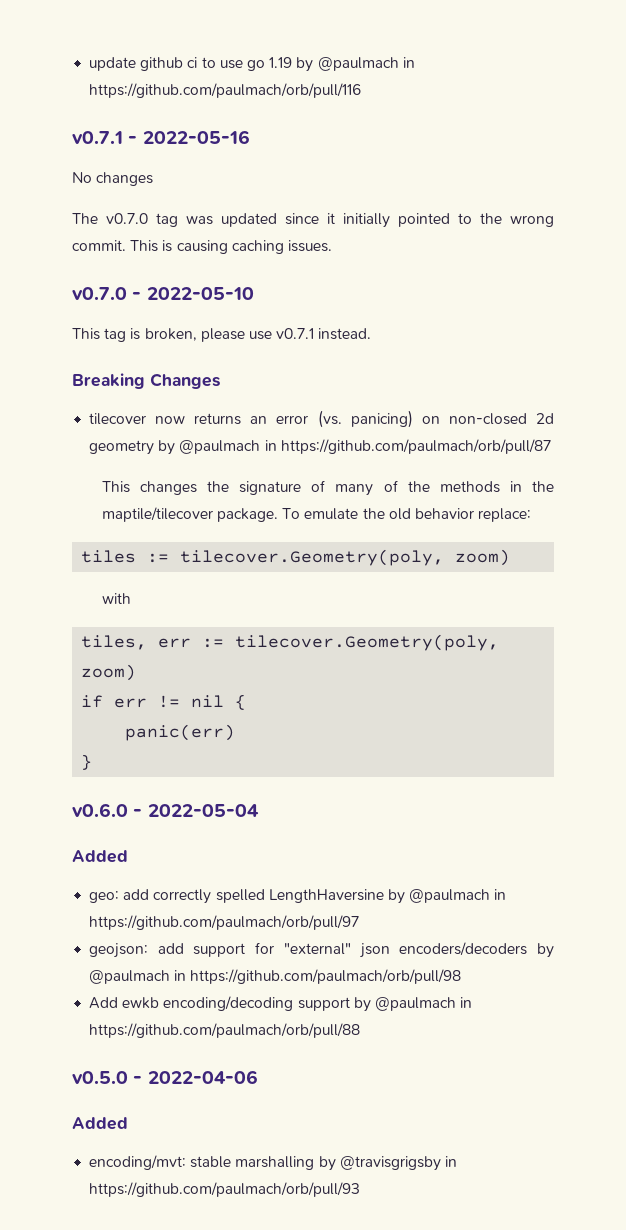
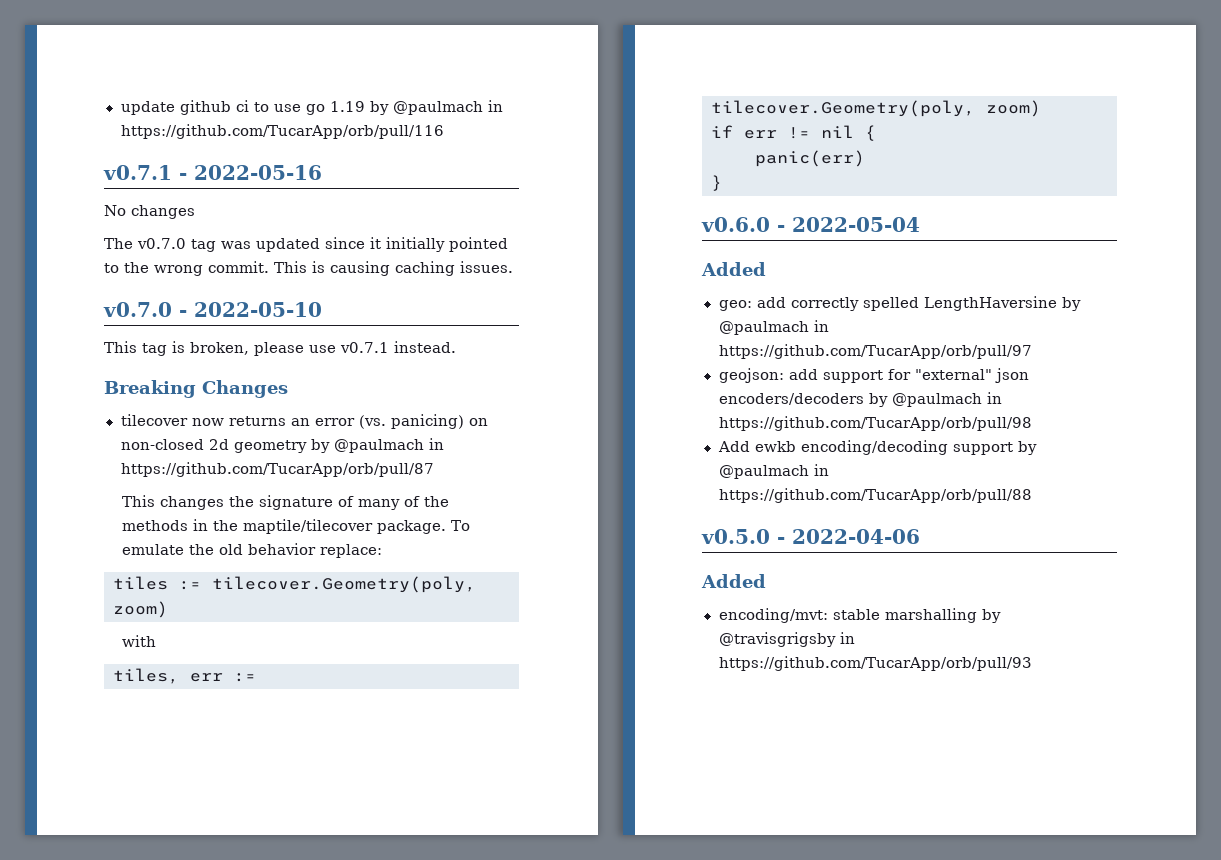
[89,83,362,98] https://github.com/paulmach/orb/pull/116 -> [120,124,444,139] https://github.com/TucarApp/orb/pull/116
[280,439,551,454] https://github.com/paulmach/orb/pull/87 -> [120,462,434,477] https://github.com/TucarApp/orb/pull/87
[89,915,360,930] https://github.com/paulmach/orb/pull/97 -> [718,344,1032,359] https://github.com/TucarApp/orb/pull/97
[190,969,462,984] https://github.com/paulmach/orb/pull/98 -> [718,416,1032,431] https://github.com/TucarApp/orb/pull/98
[89,1023,361,1038] https://github.com/paulmach/orb/pull/88 -> [718,488,1032,503] https://github.com/TucarApp/orb/pull/88
[89,1182,361,1197] https://github.com/paulmach/orb/pull/93 -> [718,656,1032,671] https://github.com/TucarApp/orb/pull/93

